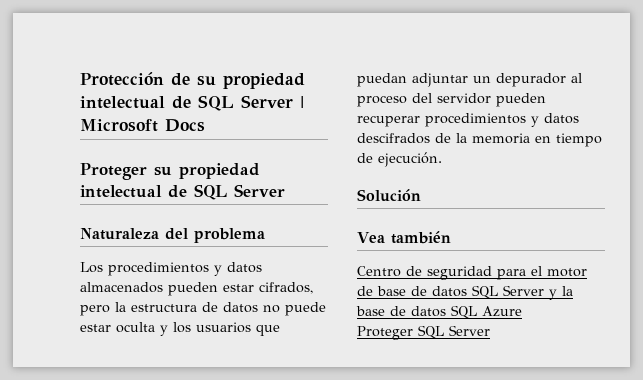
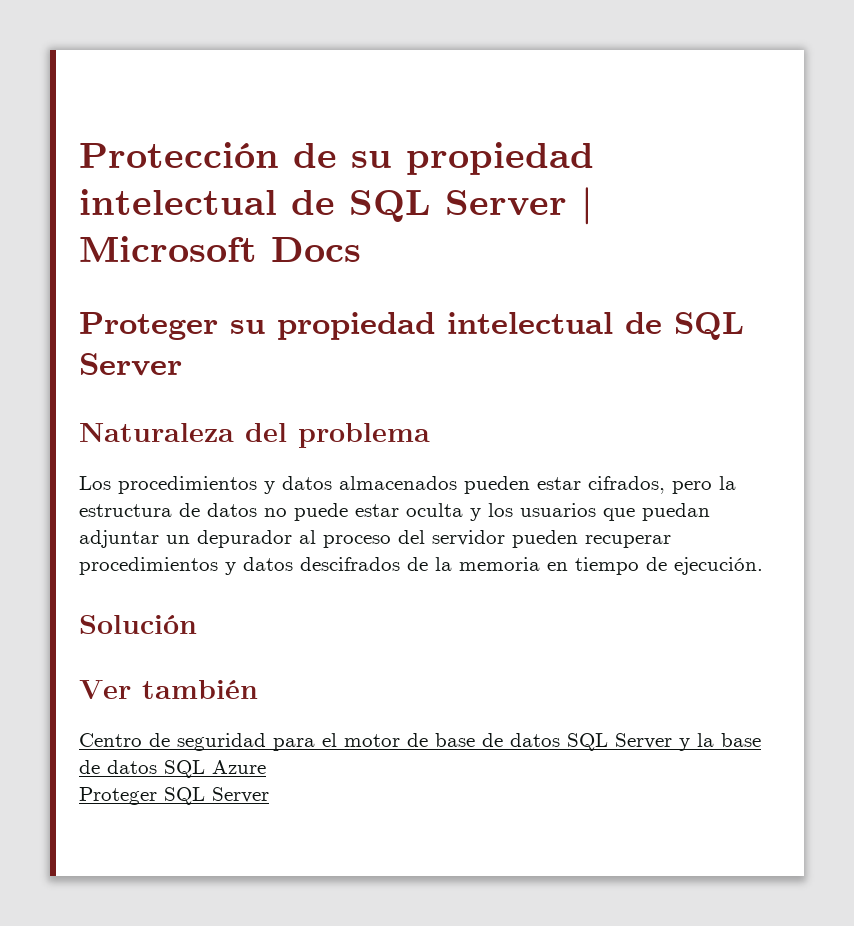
[357,232,385,243] Vea -> [79,680,131,699] Ver

